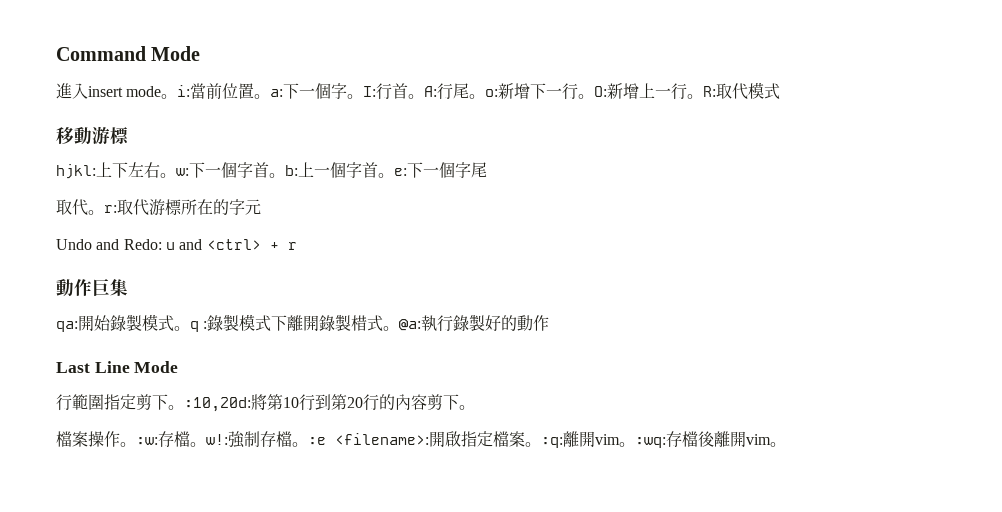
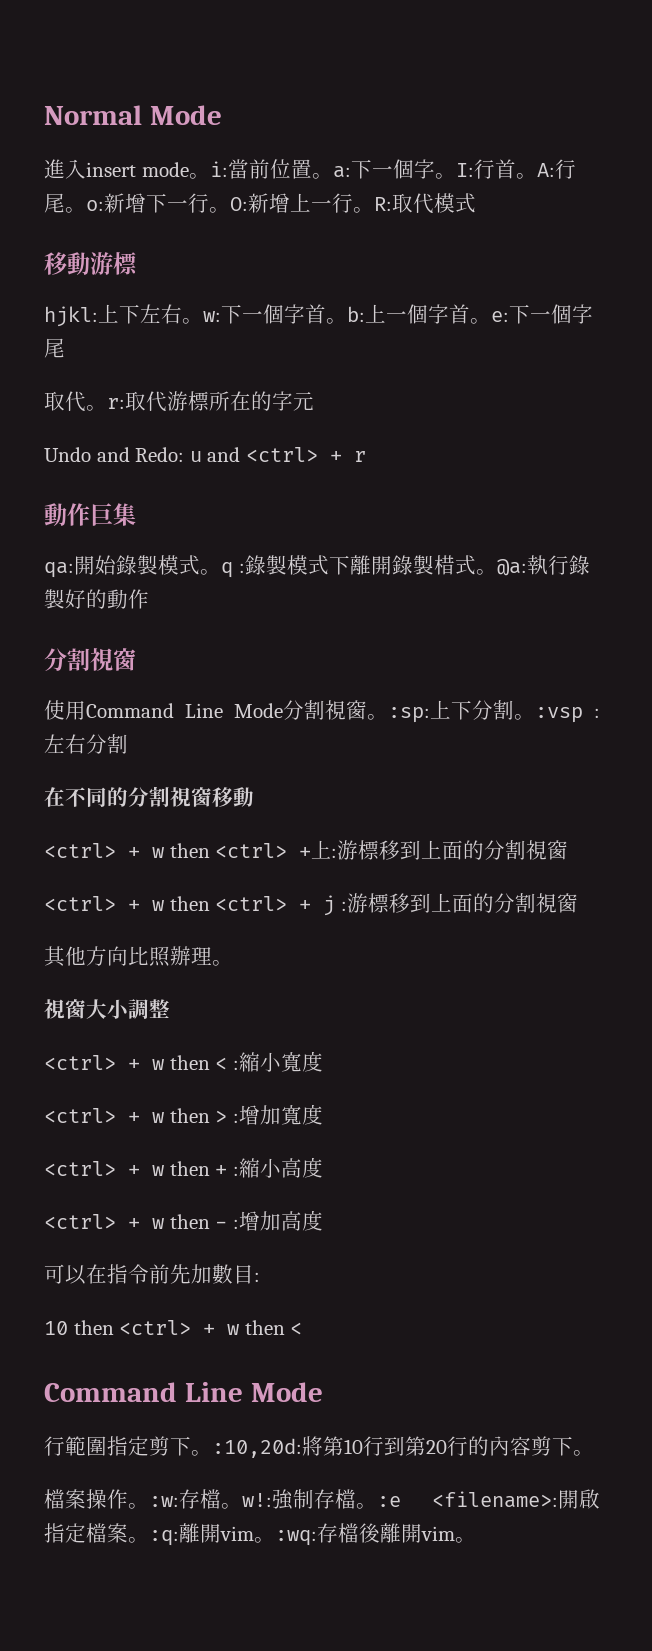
[56,46,146,61] Command -> [44,105,142,125] Normal
[56,362,90,373] Last -> [44,648,136,672] [44,700,600,723] [44,734,128,754] [44,786,254,807] [44,840,569,860] [44,893,578,916] [44,946,233,967] [44,999,170,1019] [44,1051,323,1072] [44,1104,323,1125] [44,1157,323,1178] [44,1210,323,1231] [44,1264,260,1285] [44,1320,303,1335] [44,1382,177,1402] 分割視窗 // 使用Command Line Mode分割視窗。:sp:上下分割。:vsp :左右分割 // 在不同的分割視窗移動 // <ctrl> + w then <ctrl> +上:游標移到上面的分割視窗 // <ctrl> + w then <ctrl> + j :游標移到上面的分割視窗 // 其他方向比照辦理。 // 視窗大小調整 // <ctrl> + w then < :縮小寬度 // <ctrl> + w then > :增加寬度 // <ctrl> + w then + :縮小高度 // <ctrl> + w then - :增加高度 // 可以在指令前先加數目: // 10 then <ctrl> + w then < // Command

